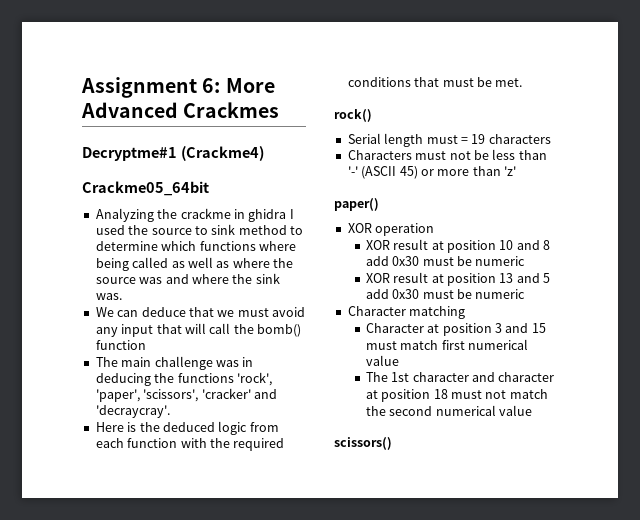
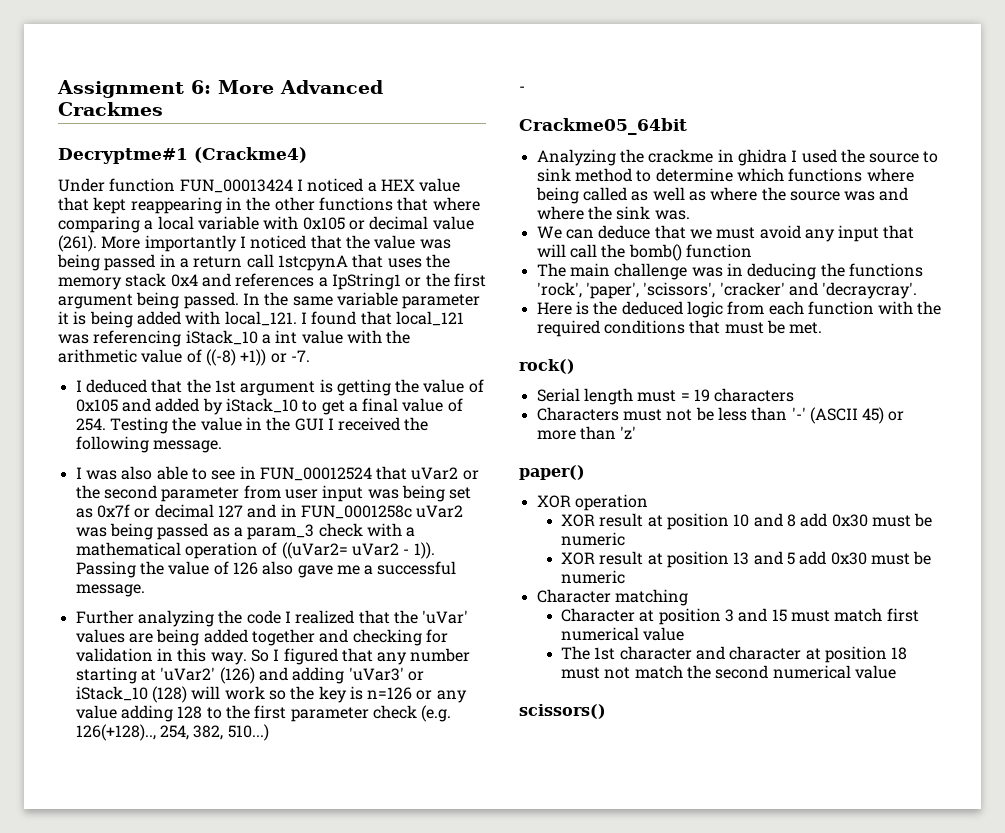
(264, 153) none -> [58,178,461,193] [58,197,480,214] [58,216,474,233] [58,235,451,252] [57,254,450,271] [58,273,486,290] [58,292,481,309] [58,311,464,328] [58,330,411,347] [58,349,310,366] [75,379,484,396] [75,398,463,415] [75,417,429,434] [75,436,222,453] [75,466,479,481] [75,485,472,502] [75,504,464,519] [75,523,416,540] [75,542,435,559] [75,561,457,578] [75,584,145,597] [75,610,469,627] [75,629,448,646] [75,648,471,665] [75,667,424,684] [75,686,467,703] [75,705,452,722] [75,724,269,741] [519,86,525,92] // Under function FUN_00013424 I noticed a HEX value that kept reappearing in the other functions that where comparing a local variable with 0x105 or decimal value (261). More importantly I noticed that the value was being passed in a return call 1stcpynA that uses the memory stack 0x4 and references a IpString1 or the first argument being passed. In the same variable parameter it is being added with local_121. I found that local_121 was referencing iStack_10 a int value with the arithmetic value of ((-8) +1)) or -7. // I deduced that the 1st argument is getting the value of 0x105 and added by iStack_10 to get a final value of 254. Testing the value in the GUI I received the following message. // I was also able to see in FUN_00012524 that uVar2 or the second parameter from user input was being set as 0x7f or decimal 127 and in FUN_0001258c uVar2 was being passed as a param_3 check with a mathematical operation of ((uVar2= uVar2 - 1)). Passing the value of 126 also gave me a successful message. // Further analyzing the code I realized that the 'uVar' values are being added together and checking for validation in this way. So I figured that any number starting at 'uVar2' (126) and adding 'uVar3' or iStack_10 (128) will work so the key is n=126 or any value adding 128 to the first parameter check (e.g. 126(+128).., 254, 382, 510...) // -

